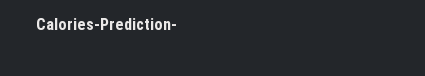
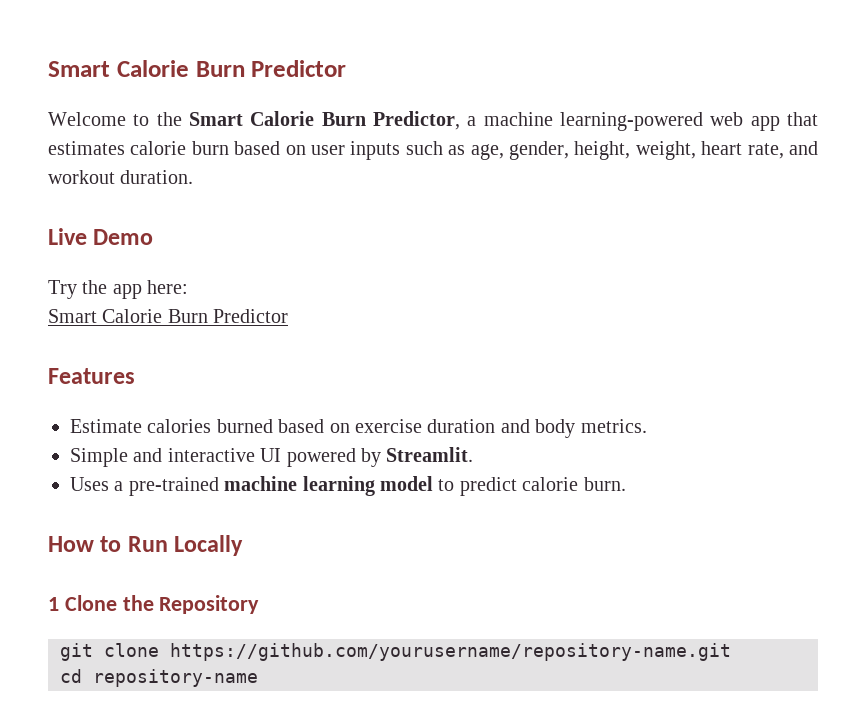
[36,18,177,30] Calories-Prediction- -> [48,60,347,77] [48,111,818,131] [48,141,818,160] [48,170,194,184] [48,228,154,245] [48,280,189,299] [48,309,289,323] [48,368,135,384] [70,419,647,438] [70,447,474,467] [70,476,626,496] [48,535,244,556] [48,595,260,614] [60,643,731,661] [60,669,258,687] Smart Calorie Burn Predictor // Welcome to the Smart Calorie Burn Predictor, a machine learning-powered web app that estimates calorie burn based on user inputs such as age, gender, height, weight, heart rate, and workout duration. // Live Demo // Try the app here: // Smart Calorie Burn Predictor // Features // Estimate calories burned based on exercise duration and body metrics. // Simple and interactive UI powered by Streamlit. // Uses a pre-trained machine learning model to predict calorie burn. // How to Run Locally // 1 Clone the Repository // git clone https://github.com/yourusername/repository-name.git // cd repository-name

